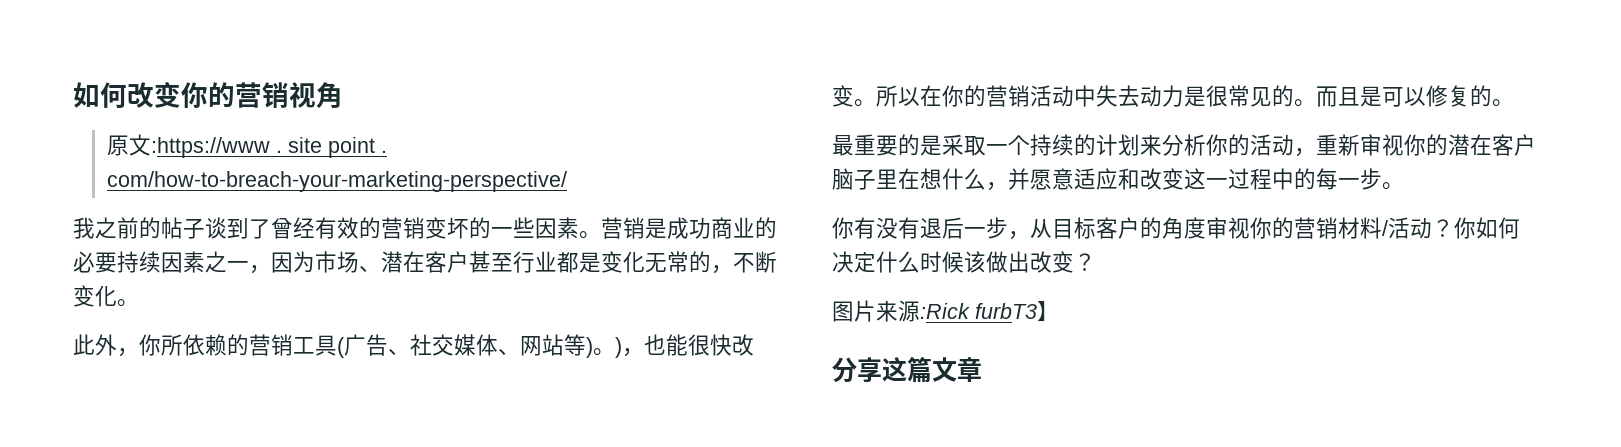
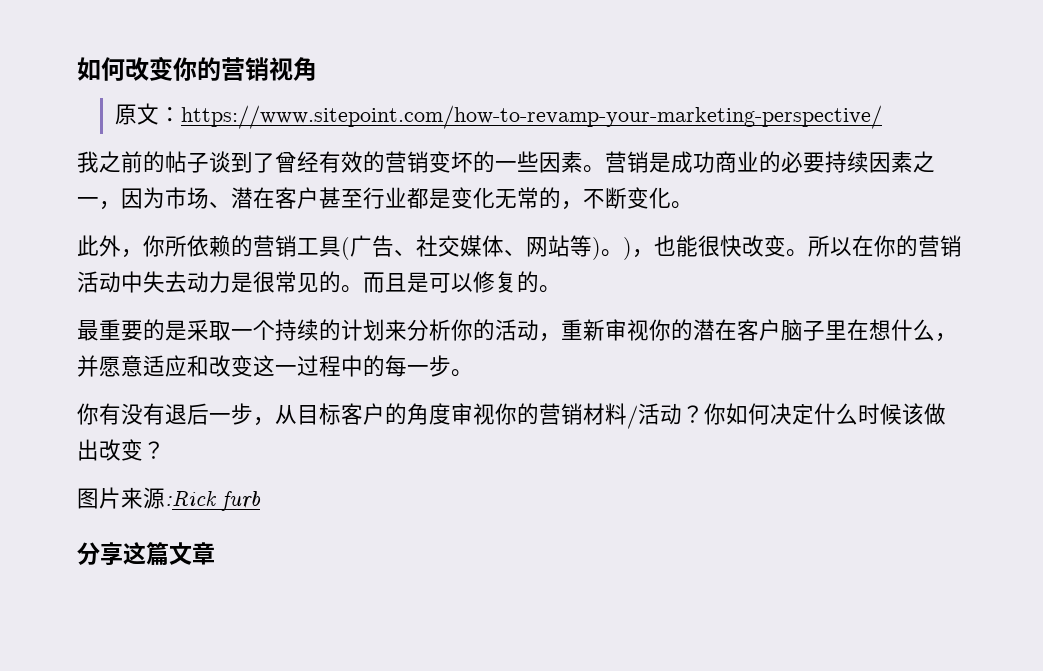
[151,137,388,158] [107,171,568,192] :https://www . site point . com/how-to-breach-your-marketing-perspective/ -> [159,105,883,129] ：https://www.sitepoint.com/how-to-revamp-your-marketing-perspective/
[975,301,1059,322] furbT3】 -> [221,491,261,511] furb

